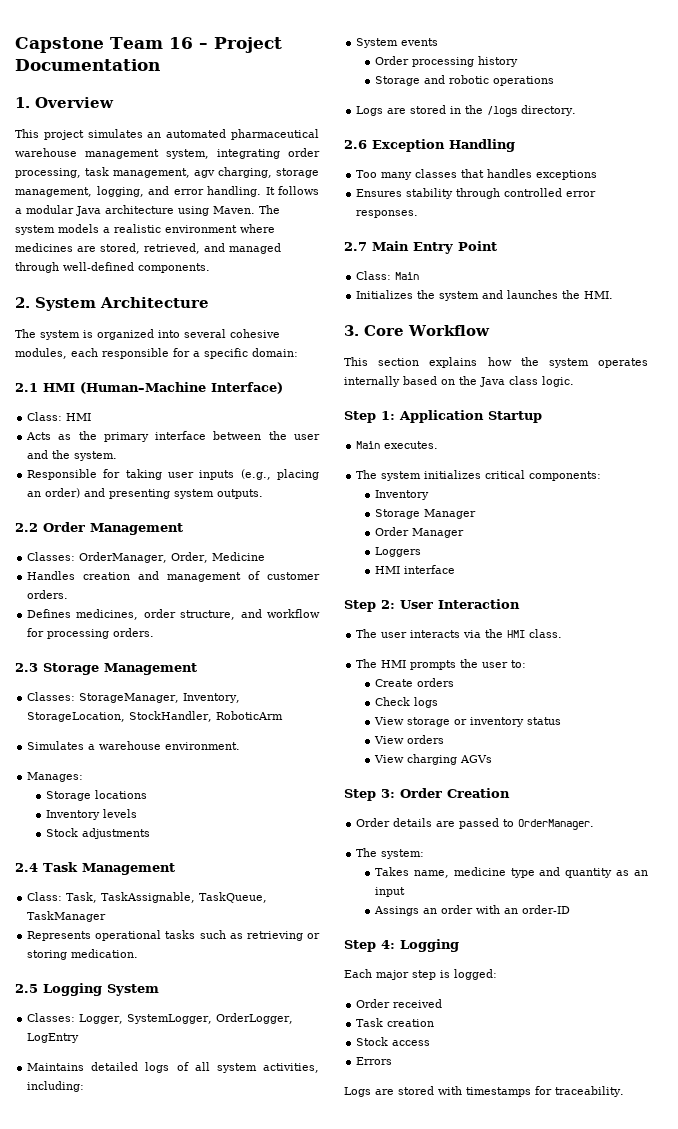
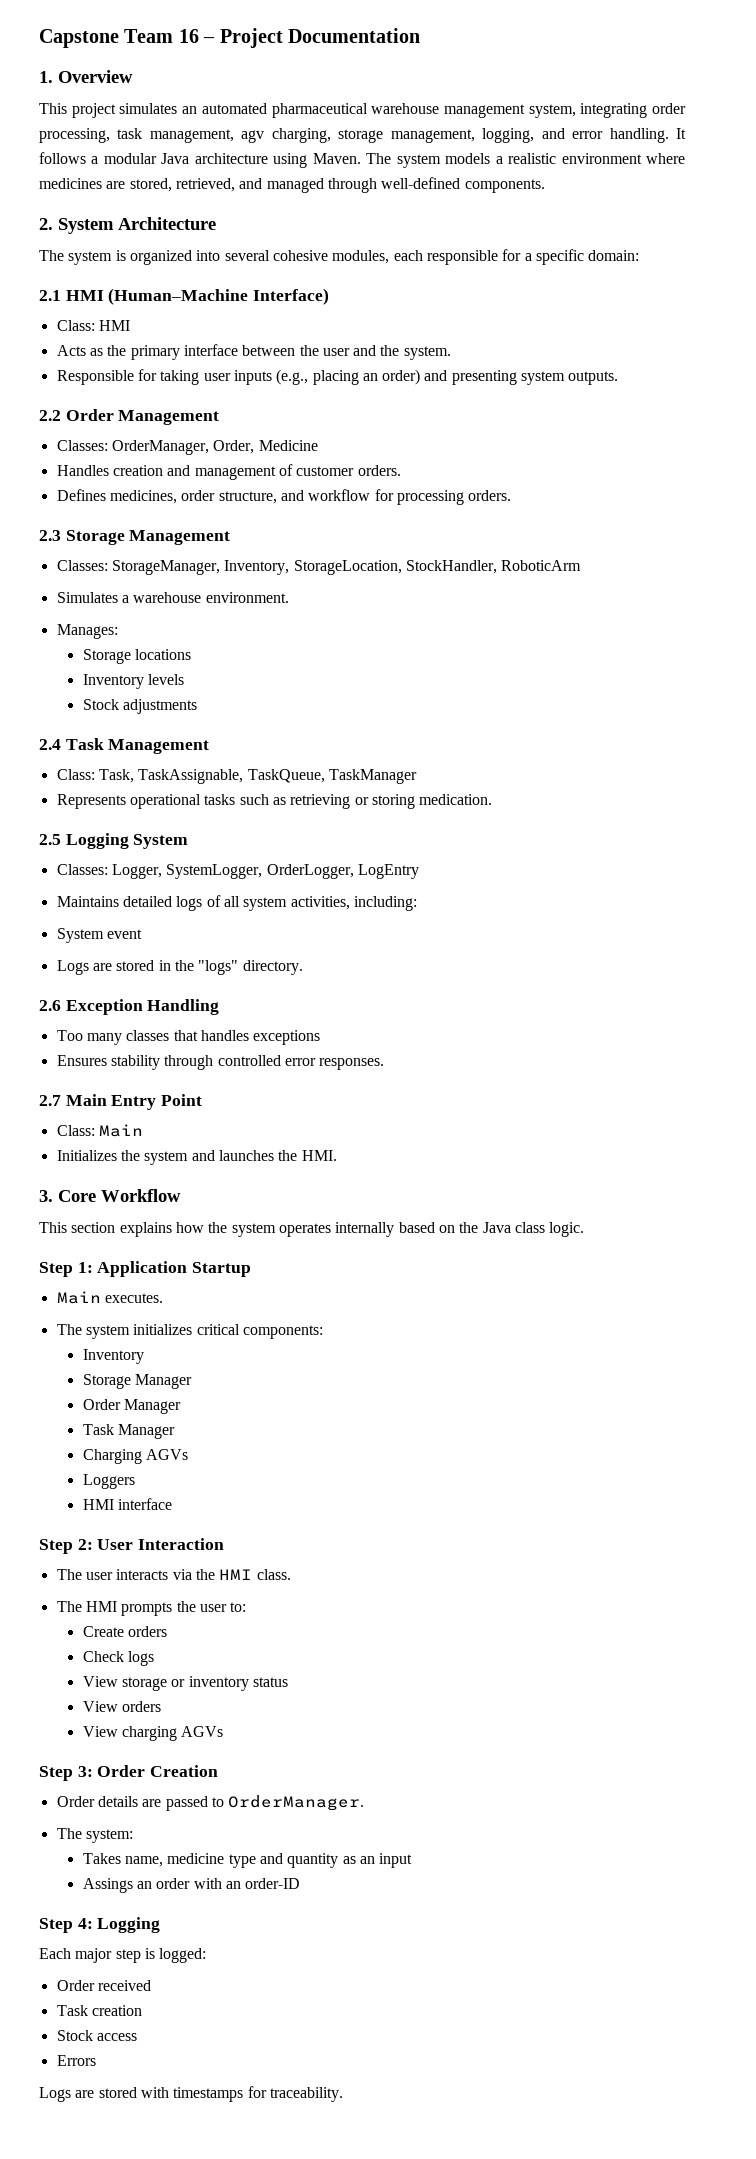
[401,38,439,46] [374,56,518,67] [374,75,554,86] events // Order processing history // Storage and robotic operations -> [106,929,142,939] event
[487,106,518,117] /logs -> [198,960,239,975] "logs"
(464, 533) none -> [82,1424,175,1439] [82,1449,188,1464] // Task Manager // Charging AGVs

